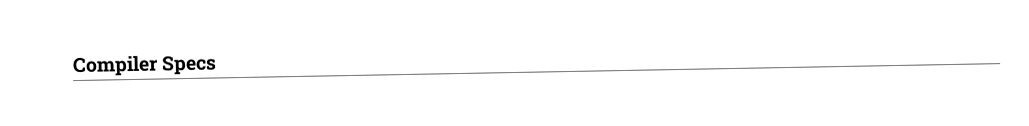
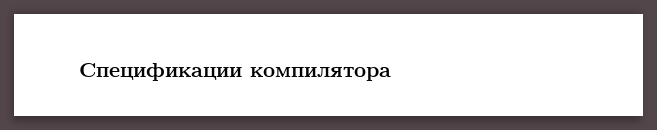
[72,54,218,77] Compiler Specs -> [79,63,391,81] Спецификации компилятора

